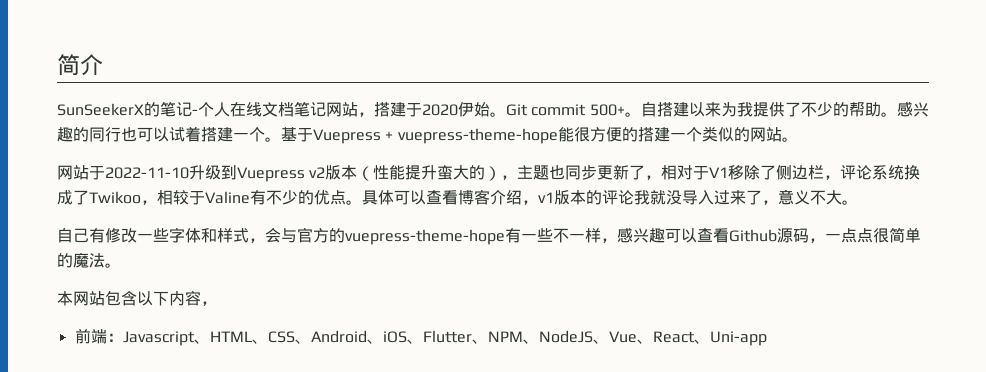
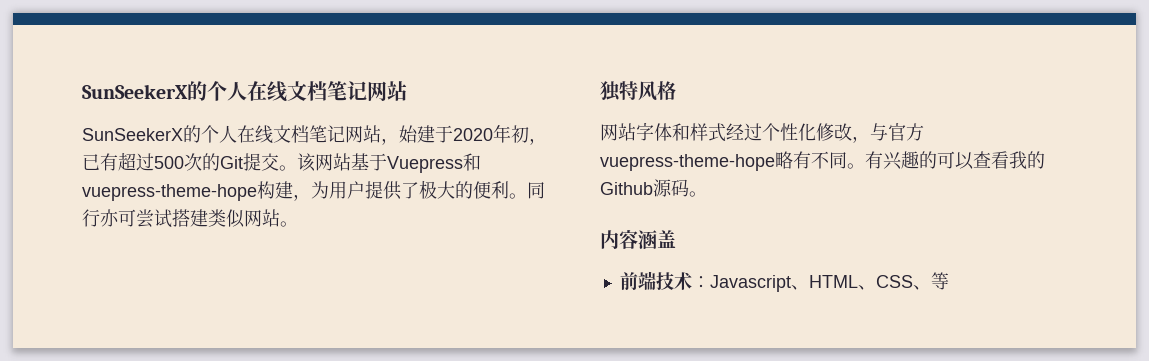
[57,54,103,76] [57,101,198,117] 简介 // SunSeekerX的笔记- -> [82,81,407,102] [82,125,201,143] SunSeekerX的个人在线文档笔记网站 // SunSeekerX的
[374,102,390,117] 搭 -> [399,125,418,143] 始
[458,101,929,117] [57,126,750,144] 伊始。Git commit 500+。自搭建以来为我提供了不少的帮助。感兴趣的同行也可以试着搭建一个。基于Vuepress + vuepress-theme-hope能很方便的搭建一个类似的 -> [493,124,547,145] [82,152,481,173] [82,180,545,201] [82,209,245,228] 年初，已有超过500次的Git提交。该网站基于Vuepress和vuepress-theme-hope构建，为用户提供了极大的便利。同行亦可尝试搭建类似
[57,164,921,182] [57,189,858,205] [57,227,729,245] // 网站于2022-11-10升级到Vuepress v2版本（性能提升蛮大的），主题也同步更新了，相对于V1移除了侧边栏，评论系统换成了Twikoo，相较于Valine有不少的优点。具体可以查看博客介绍，v1版本的评论我就没导入过来了，意义不大。 // 自己有修改一些字体和样式，会与官方的vuepress-theme-hope有一些不一样，感兴趣可以查看 -> [600,81,676,102] [600,122,924,143] [600,151,1045,171] // 独特风格 // 网站字体和样式经过个性化修改，与官方vuepress-theme-hope略有不同。有兴趣的可以查看我的
[809,227,921,243] [57,252,121,268] [57,290,217,306] ，一点点很简单的魔法。 // 本网站包含以下内容， -> [689,191,707,197] [600,230,676,249] 。 // 内容涵盖
(107, 336) none -> [655,272,692,290] 技术
[310,330,767,346] Android、iOS、Flutter、NPM、NodeJS、Vue、React、Uni-app -> [930,272,949,290] 等

